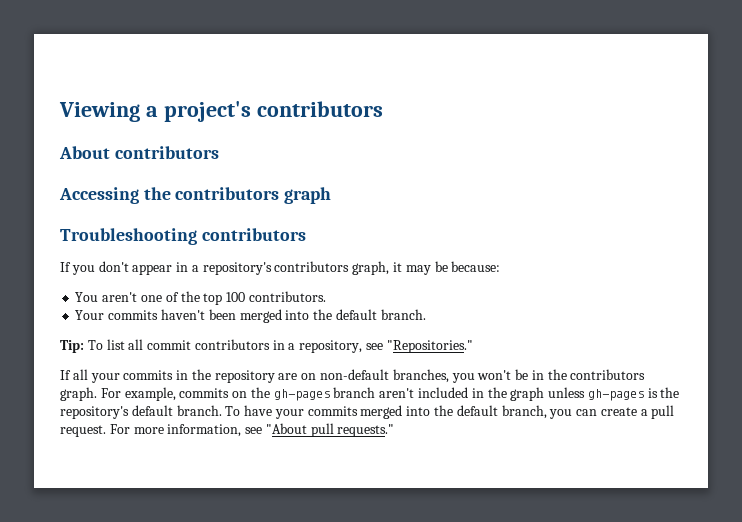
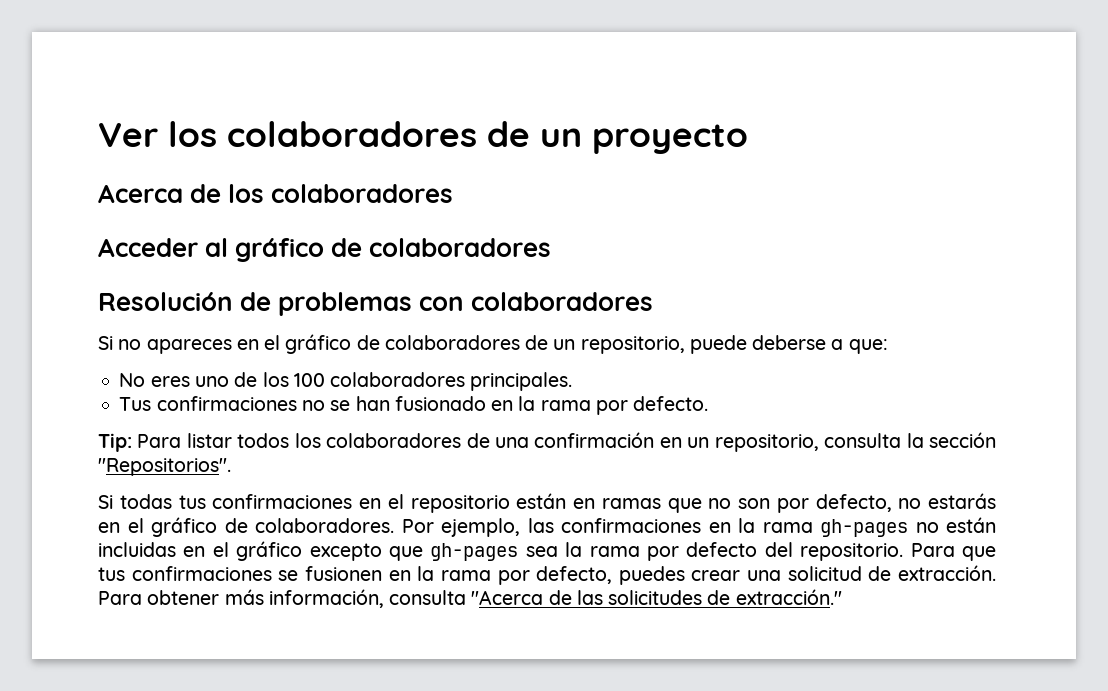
[59,101,383,122] [59,146,219,159] [59,187,332,204] [60,228,306,245] [60,261,501,275] [75,291,326,305] [75,309,426,323] [60,339,473,353] [60,369,646,383] [60,387,680,401] [60,405,675,419] [60,423,395,437] Viewing a project's contributors // About contributors // Accessing the contributors graph // Troubleshooting contributors // If you don't appear in a repository's contributors graph, it may be because: // You aren't one of the top 100 contributors. // Your commits haven't been merged into the default branch. // Tip: To list all commit contributors in a repository, see "Repositories." // If all your commits in the repository are on non-default branches, you won't be in the contributors graph. For example, commits on the gh-pages branch aren't included in the graph unless gh-pages is the repository's default branch. To have your commits merged into the default branch, you can create a pull request. For more information, see "About pull requests." -> [98,121,748,154] [98,184,454,203] [98,238,552,262] [98,292,654,316] [98,334,888,354] [119,372,573,391] [119,396,709,415] [98,432,997,452] [98,458,231,476] [98,493,996,513] [98,517,996,537] [98,541,996,561] [98,565,996,585] [98,589,842,608] Ver los colaboradores de un proyecto // Acerca de los colaboradores // Acceder al gráfico de colaboradores // Resolución de problemas con colaboradores // Si no apareces en el gráfico de colaboradores de un repositorio, puede deberse a que: // No eres uno de los 100 colaboradores principales. // Tus confirmaciones no se han fusionado en la rama por defecto. // Tip: Para listar todos los colaboradores de una confirmación en un repositorio, consulta la sección "Repositorios". // Si todas tus confirmaciones en el repositorio están en ramas que no son por defecto, no estarás en el gráfico de colaboradores. Por ejemplo, las confirmaciones en la rama gh-pages no están incluidas en el gráfico excepto que gh-pages sea la rama por defecto del repositorio. Para que tus confirmaciones se fusionen en la rama por defecto, puedes crear una solicitud de extracción. Para obtener más información, consulta "Acerca de las solicitudes de extracción."

